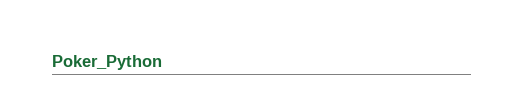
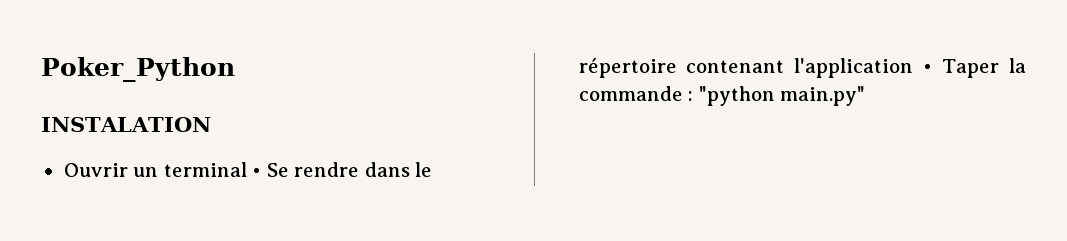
(162, 62) none -> [41,117,211,132] [63,162,433,177] [578,58,1026,78] [578,86,866,106] // INSTALATION // Ouvrir un terminal • Se rendre dans le répertoire contenant l'application • Taper la commande : "python main.py"

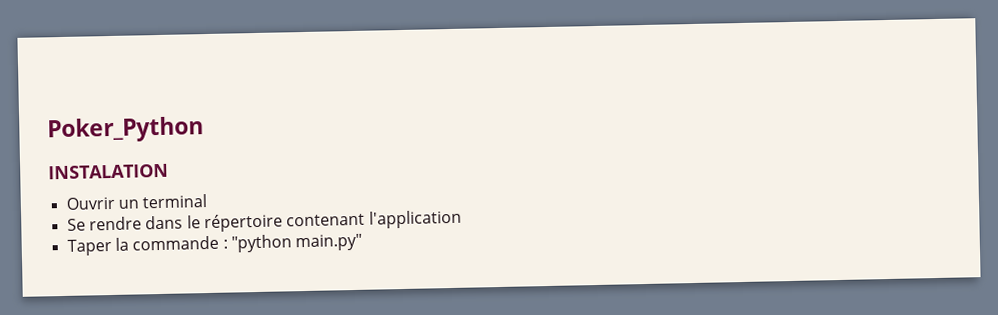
[252,168,262,177] • -> (208, 201) //
[923,64,933,73] • -> (462, 219) //

